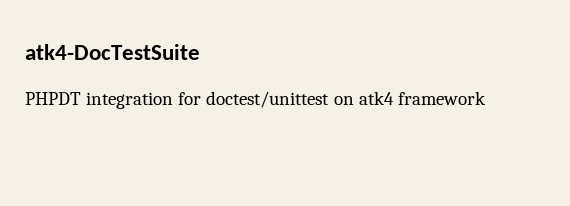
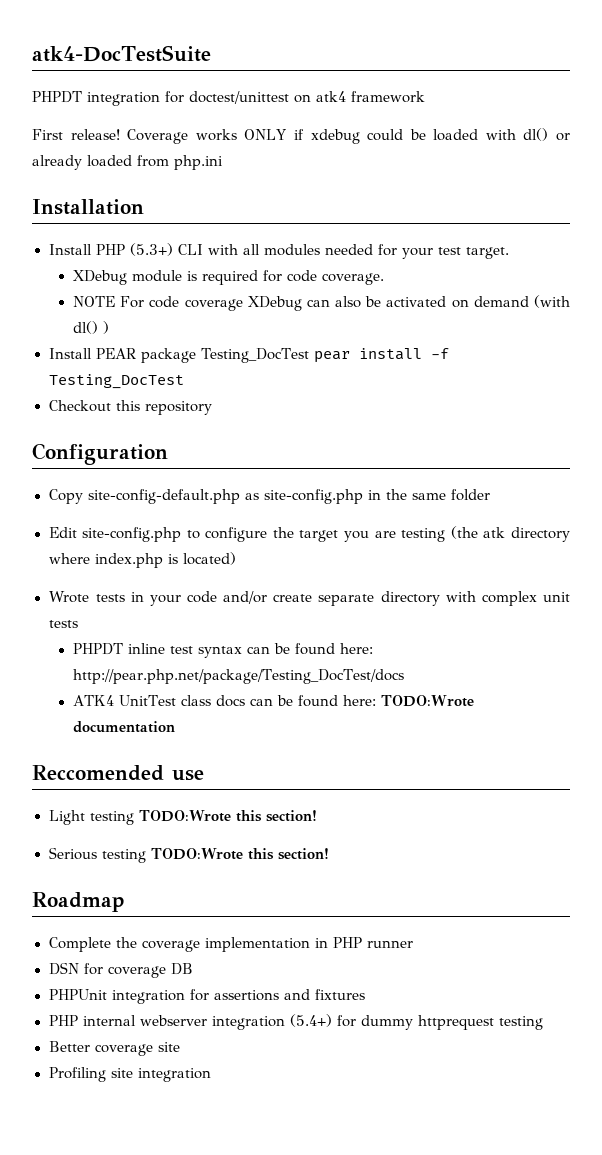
(486, 98) none -> [32,128,571,144] [32,155,223,170] [32,199,144,215] [48,243,509,259] [72,270,384,285] [72,295,570,311] [72,321,109,334] [48,348,450,363] [48,374,184,389] [48,400,212,415] [32,443,168,465] [48,489,490,504] [48,526,570,542] [48,552,236,568] [48,591,570,606] [48,620,78,628] [72,643,373,658] [72,669,404,684] [72,695,474,707] [72,721,175,733] [32,765,204,781] [48,810,318,825] [48,847,330,863] [32,892,125,912] [48,937,413,952] [48,962,193,978] [48,989,365,1004] [48,1014,543,1030] [48,1041,180,1056] [48,1067,211,1082] // First release! Coverage works ONLY if xdebug could be loaded with dl() or already loaded from php.ini // Installation // Install PHP (5.3+) CLI with all modules needed for your test target. // XDebug module is required for code coverage. // NOTE For code coverage XDebug can also be activated on demand (with dl() ) // Install PEAR package Testing_DocTest pear install -f Testing_DocTest // Checkout this repository // Configuration // Copy site-config-default.php as site-config.php in the same folder // Edit site-config.php to configure the target you are testing (the atk directory where index.php is located) // Wrote tests in your code and/or create separate directory with complex unit tests // PHPDT inline test syntax can be found here: http://pear.php.net/package/Testing_DocTest/docs // ATK4 UnitTest class docs can be found here: TODO:Wrote documentation // Reccomended use // Light testing TODO:Wrote this section! // Serious testing TODO:Wrote this section! // Roadmap // Complete the coverage implementation in PHP runner // DSN for coverage DB // PHPUnit integration for assertions and fixtures // PHP internal webserver integration (5.4+) for dummy httprequest testing // Better coverage site // Profiling site integration

